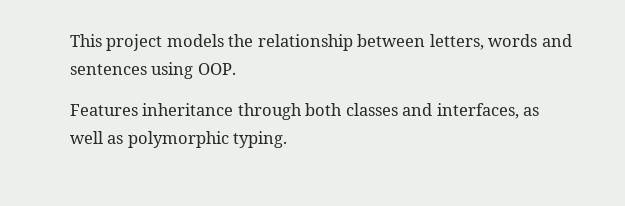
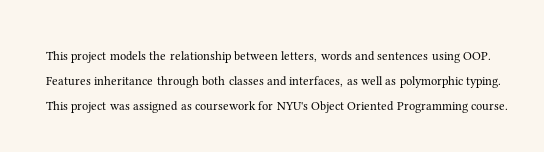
(288, 139) none -> [46,101,509,113] // This project was assigned as coursework for NYU's Object Oriented Programming course.

